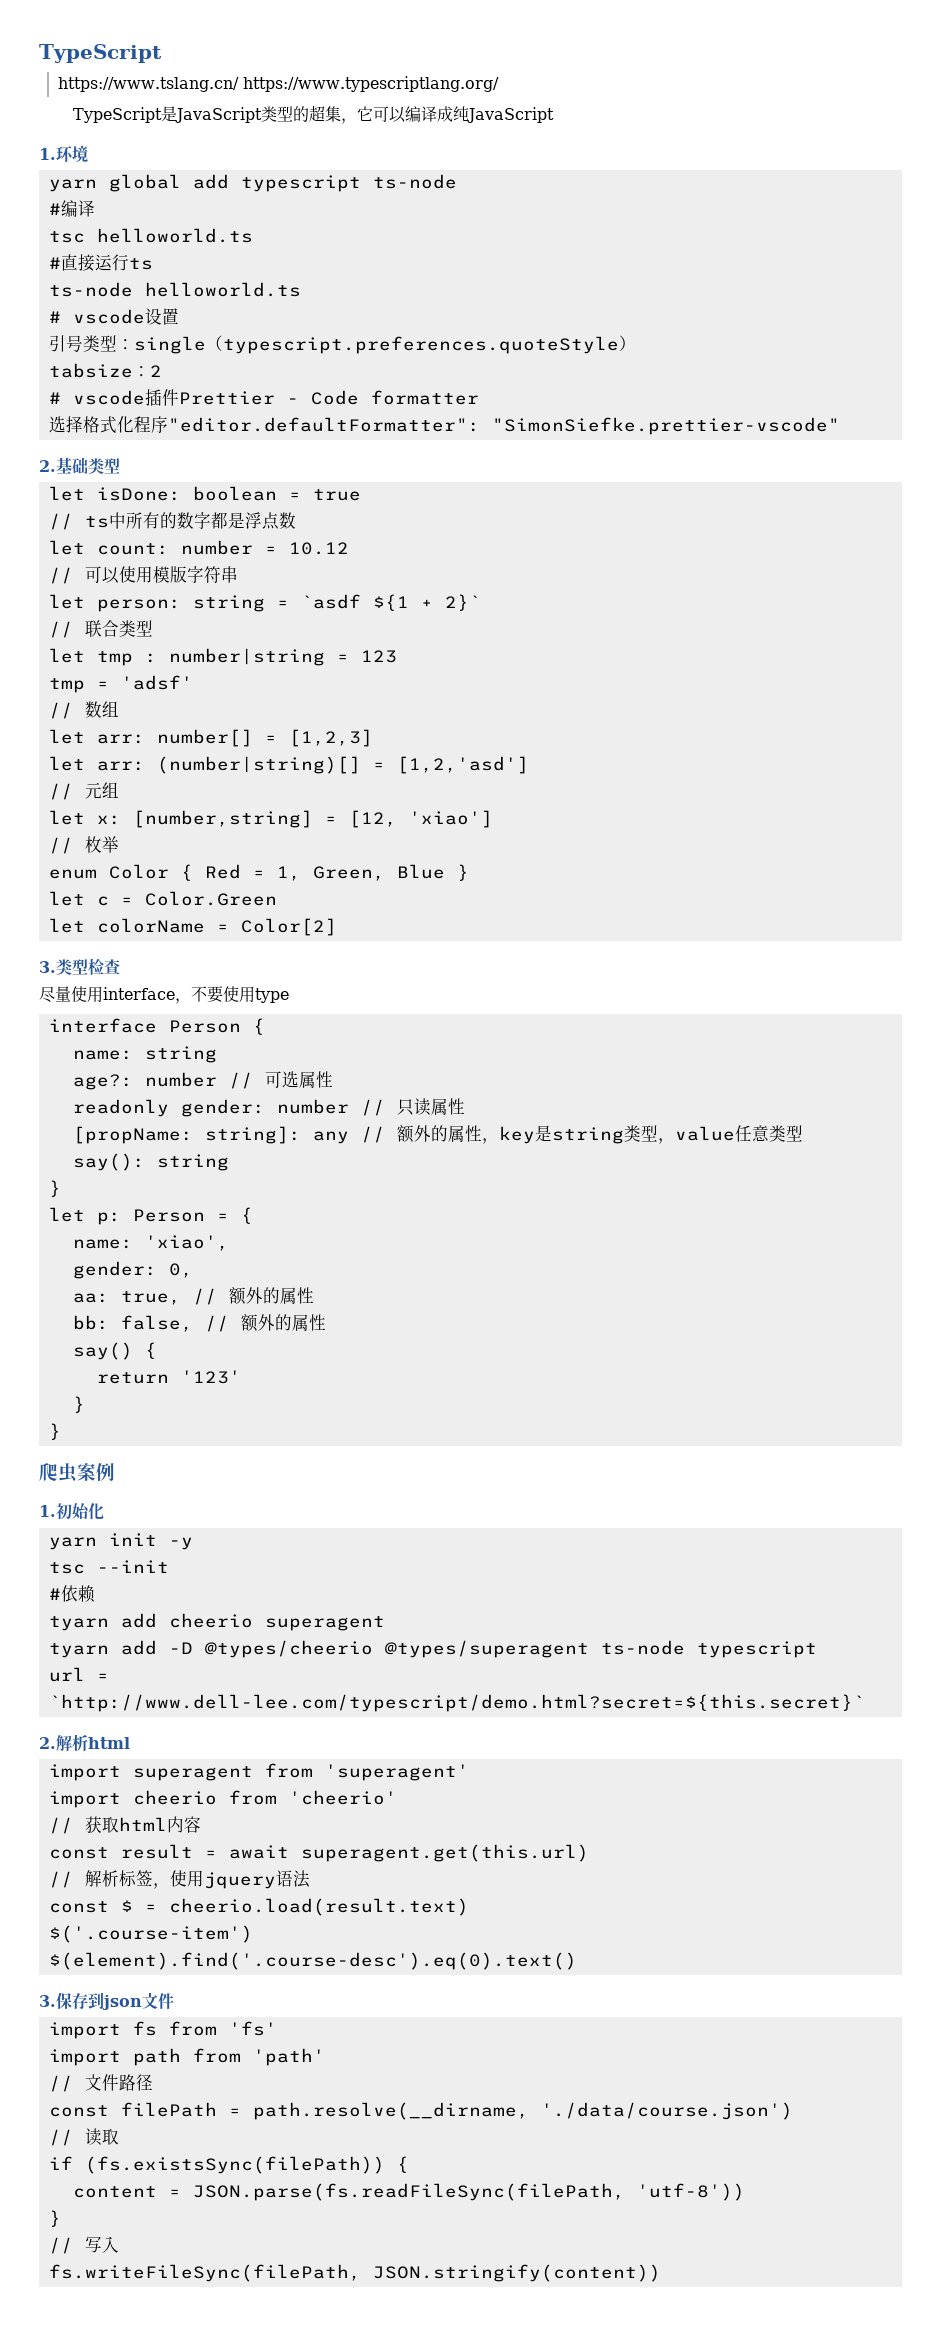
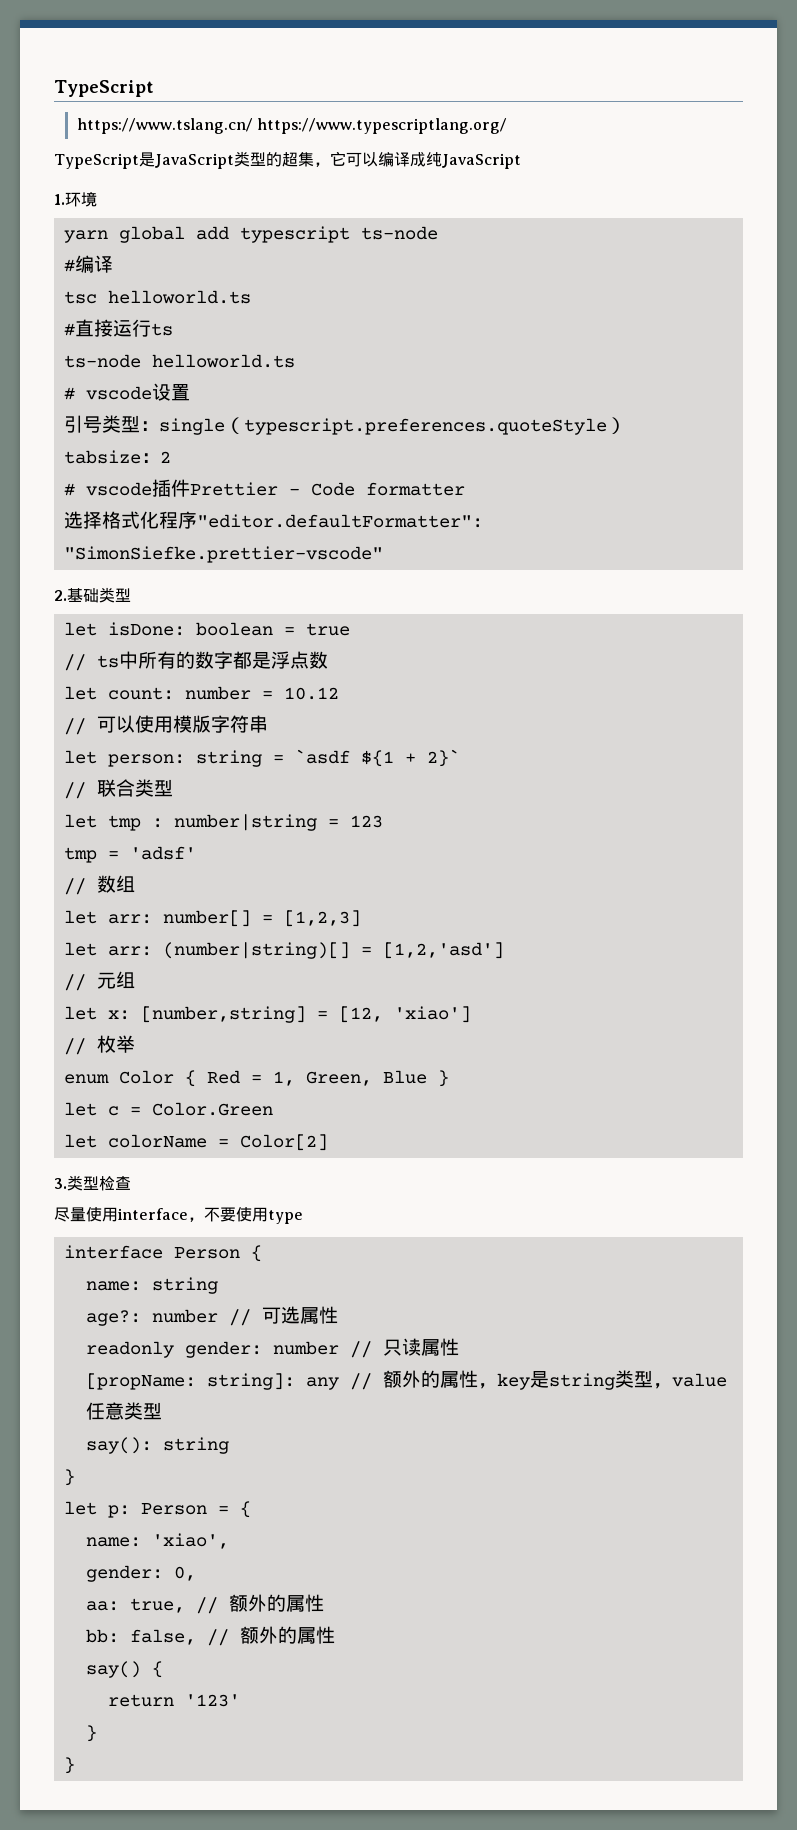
[39,1463,115,1483] [39,1503,104,1520] [48,1533,193,1550] [48,1560,169,1574] [48,1585,95,1603] [48,1613,385,1631] [48,1640,817,1658] [48,1667,109,1682] [48,1694,865,1712] [39,1734,130,1751] [48,1763,469,1781] [48,1790,397,1808] [48,1816,201,1834] [48,1844,589,1862] [48,1870,310,1889] [48,1898,469,1916] [48,1925,253,1943] [48,1952,577,1970] [39,1992,174,2010] [48,2021,277,2039] [48,2048,325,2066] [48,2074,153,2092] [48,2102,793,2120] [48,2128,119,2146] [48,2156,409,2174] [72,2183,745,2201] [48,2210,61,2227] [48,2236,119,2254] [48,2264,661,2282] // 爬虫案例 // 1.初始化 // yarn init -y // tsc --init // #依赖 // tyarn add cheerio superagent // tyarn add -D @types/cheerio @types/superagent ts-node typescript // url = `http://www.dell-lee.com/typescript/demo.html?secret=${this.secret}` // 2.解析html // import superagent from 'superagent' // import cheerio from 'cheerio' // // 获取html内容 // const result = await superagent.get(this.url) // // 解析标签，使用jquery语法 // const $ = cheerio.load(result.text) // $('.course-item') // $(element).find('.course-desc').eq(0).text() // 3.保存到json文件 // import fs from 'fs' // import path from 'path' // // 文件路径 // const filePath = path.resolve(__dirname, './data/course.json') // // 读取 // if (fs.existsSync(filePath)) { // content = JSON.parse(fs.readFileSync(filePath, 'utf-8')) // } // // 写入 // fs.writeFileSync(filePath, JSON.stringify(content)) -> (75, 1765) none

